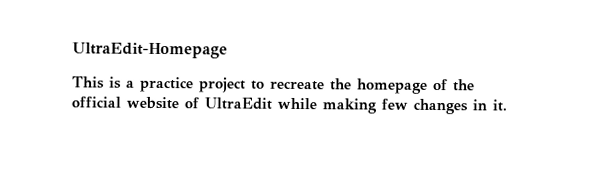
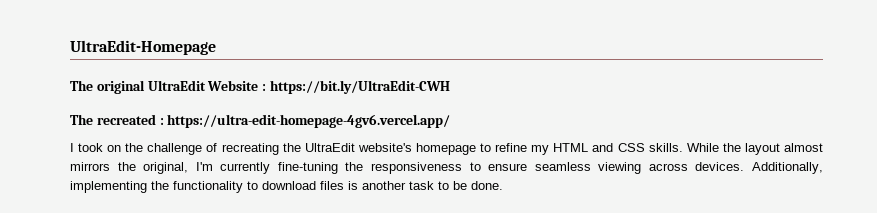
[72,76,475,94] [71,96,507,115] This is a practice project to recreate the homepage of the official website of UltraEdit while making few changes in it. -> [70,80,450,94] [70,114,451,128] [70,143,823,155] [70,162,823,174] [70,181,503,193] The original UltraEdit Website : https://bit.ly/UltraEdit-CWH // The recreated : https://ultra-edit-homepage-4gv6.vercel.app/ // I took on the challenge of recreating the UltraEdit website's homepage to refine my HTML and CSS skills. While the layout almost mirrors the original, I'm currently fine-tuning the responsiveness to ensure seamless viewing across devices. Additionally, implementing the functionality to download files is another task to be done.

